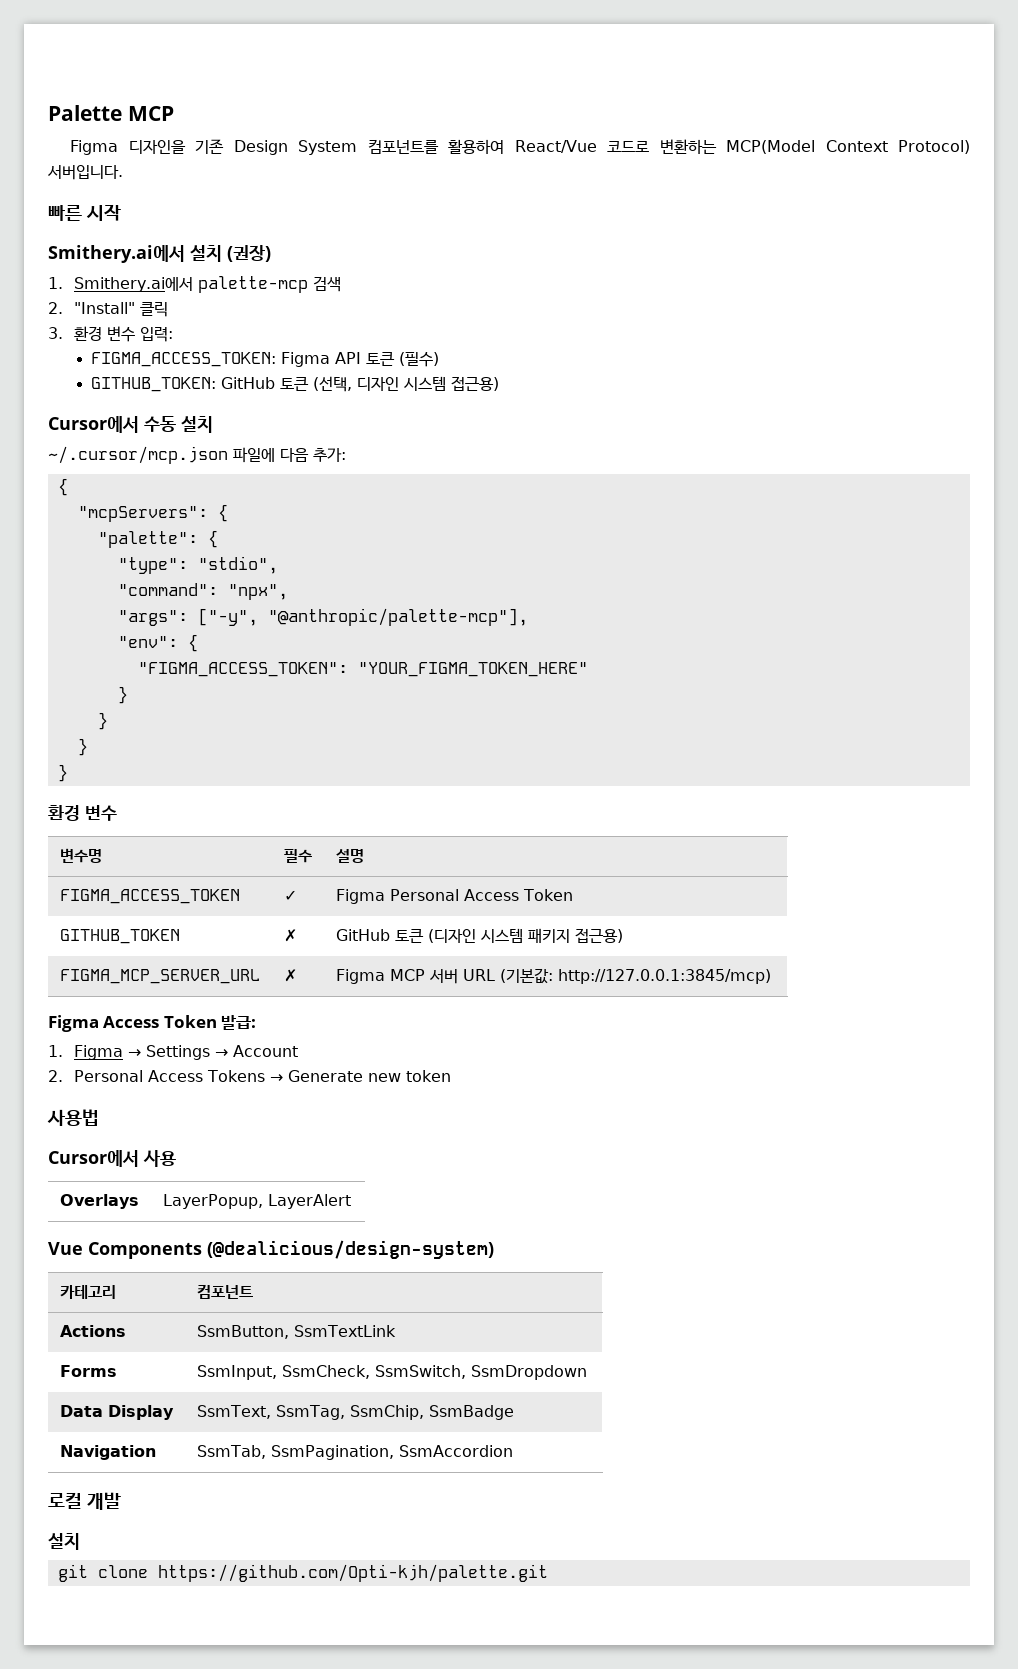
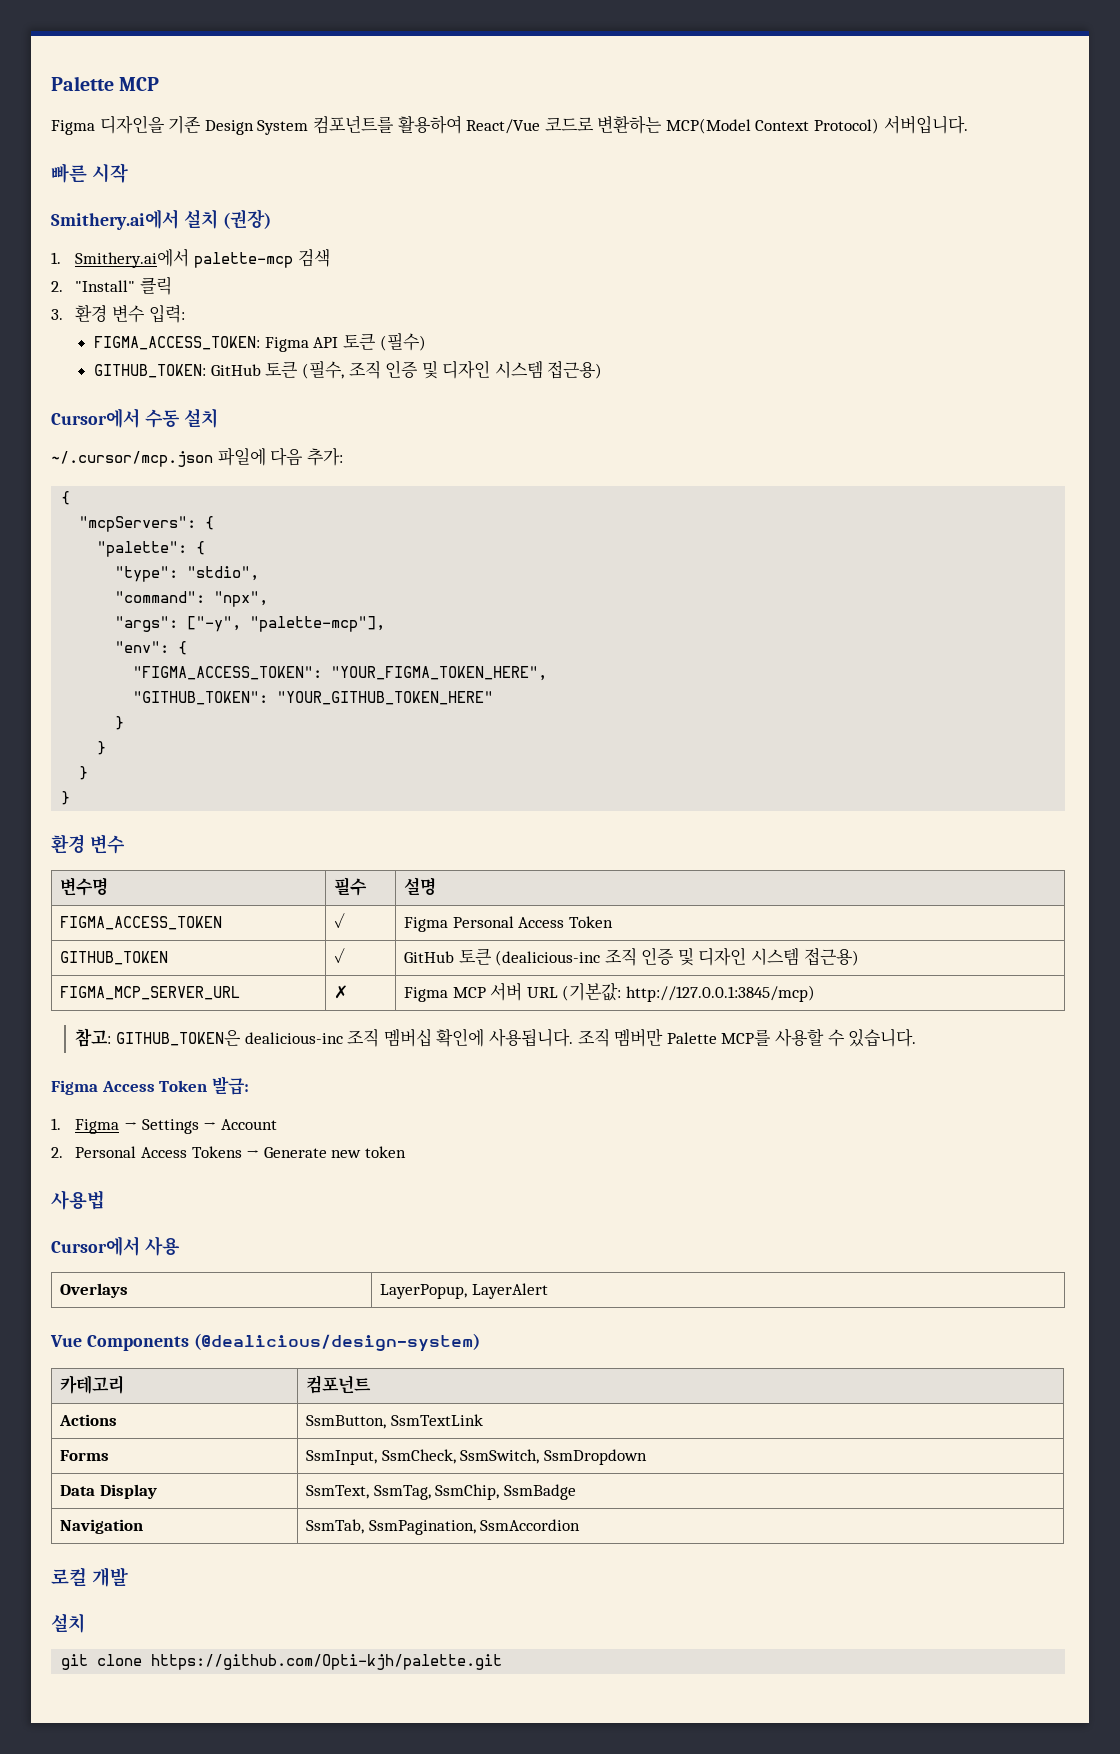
[313,376,353,392] (선택, -> [301,360,438,379] (필수, 조직 인증 및
[267,608,528,626] "@anthropic/palette-mcp"], -> [250,616,386,632] "palette-mcp"],
[357,662,588,677] "YOUR_FIGMA_TOKEN_HERE" -> [331,666,548,681] [133,691,494,705] "YOUR_FIGMA_TOKEN_HERE", // "GITHUB_TOKEN": "YOUR_GITHUB_TOKEN_HERE"
[283,929,297,942] [335,928,570,943] ✗ | GitHub 토큰 (디자인 시스템 패키지 -> [333,948,345,963] [403,947,800,966] ✓ | GitHub 토큰 (dealicious-inc 조직 인증 및 디자인 시스템
(771, 976) none -> [75,1028,917,1047] // 참고: GITHUB_TOKEN은 dealicious-inc 조직 멤버십 확인에 사용됩니다. 조직 멤버만 Palette MCP를 사용할 수 있습니다.

